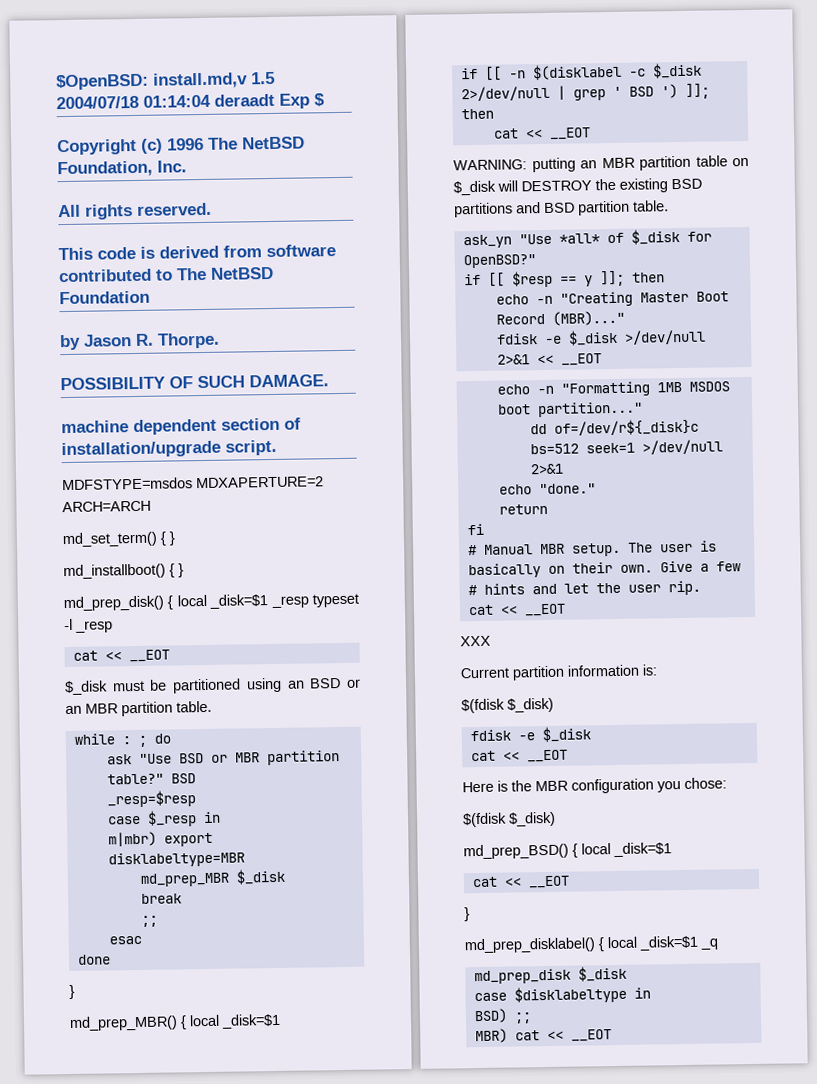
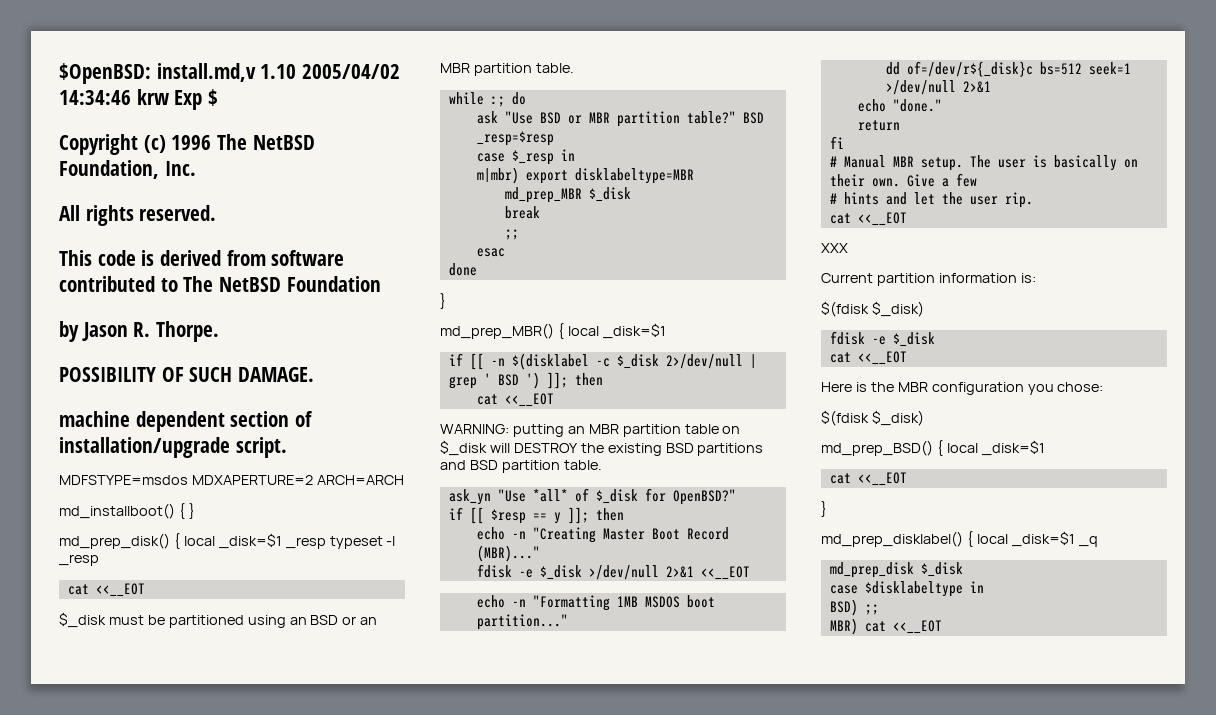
[251,71,275,85] [56,93,275,110] 1.5 2004/07/18 01:14:04 deraadt -> [260,64,401,79] [59,89,169,105] 1.10 2005/04/02 14:34:46 krw
[62,531,176,548] // md_set_term() { } -> (404, 480) none
[104,649,170,663] << __EOT -> [95,583,145,597] <<__EOT
[121,735,147,747] : ; -> [490,96,505,107] :;
[524,127,591,140] << __EOT -> [504,393,554,407] <<__EOT
[536,353,602,366] << __EOT -> [700,566,750,580] <<__EOT
[499,603,566,617] << __EOT -> [857,212,907,226] <<__EOT
[502,749,568,763] << __EOT -> [857,351,907,365] <<__EOT
[503,875,570,889] << __EOT -> [857,472,907,486] <<__EOT
[546,1029,612,1042] << __EOT -> [892,620,942,634] <<__EOT

